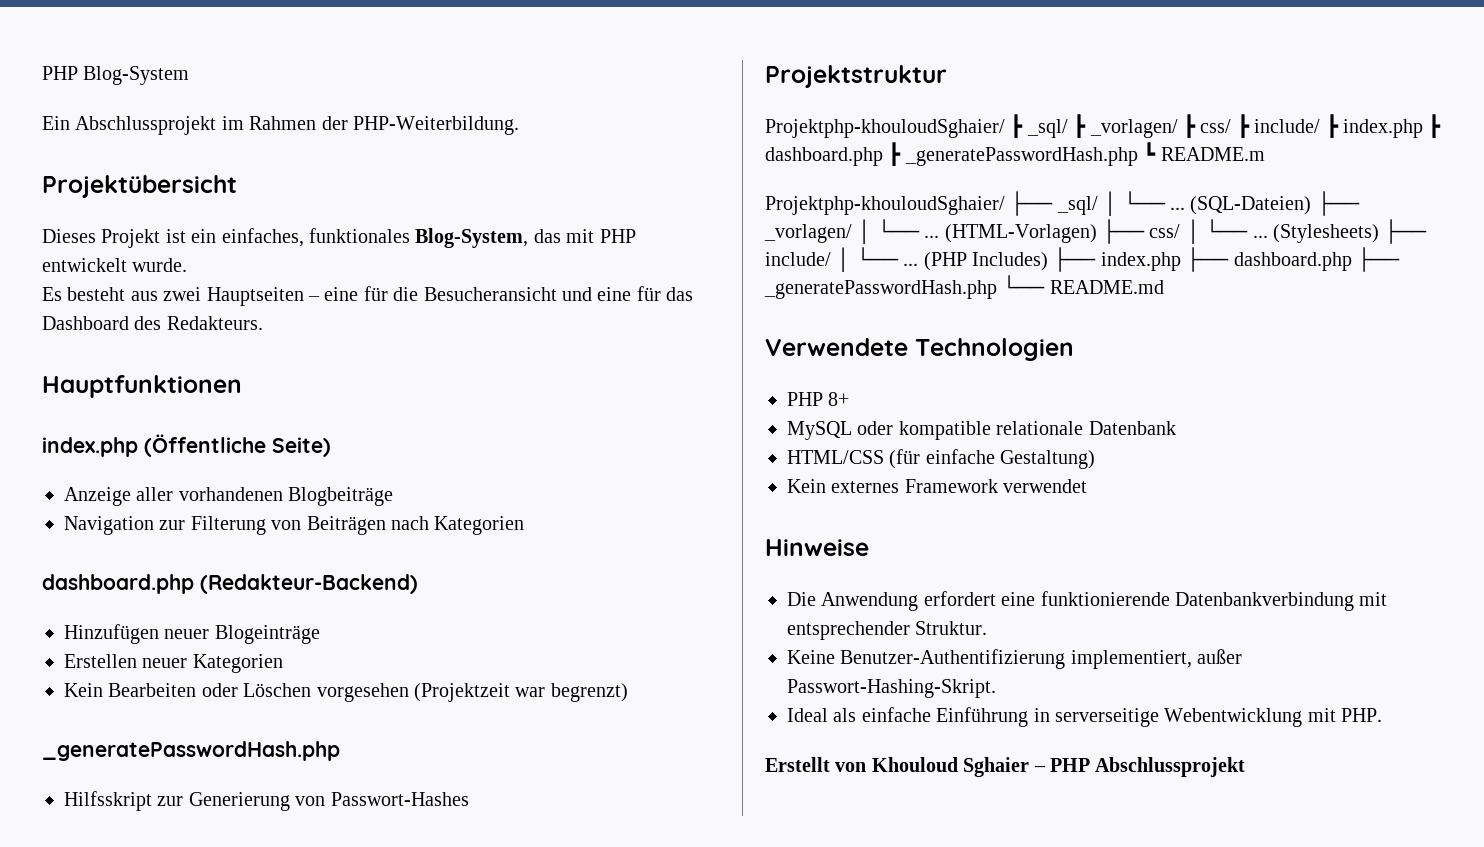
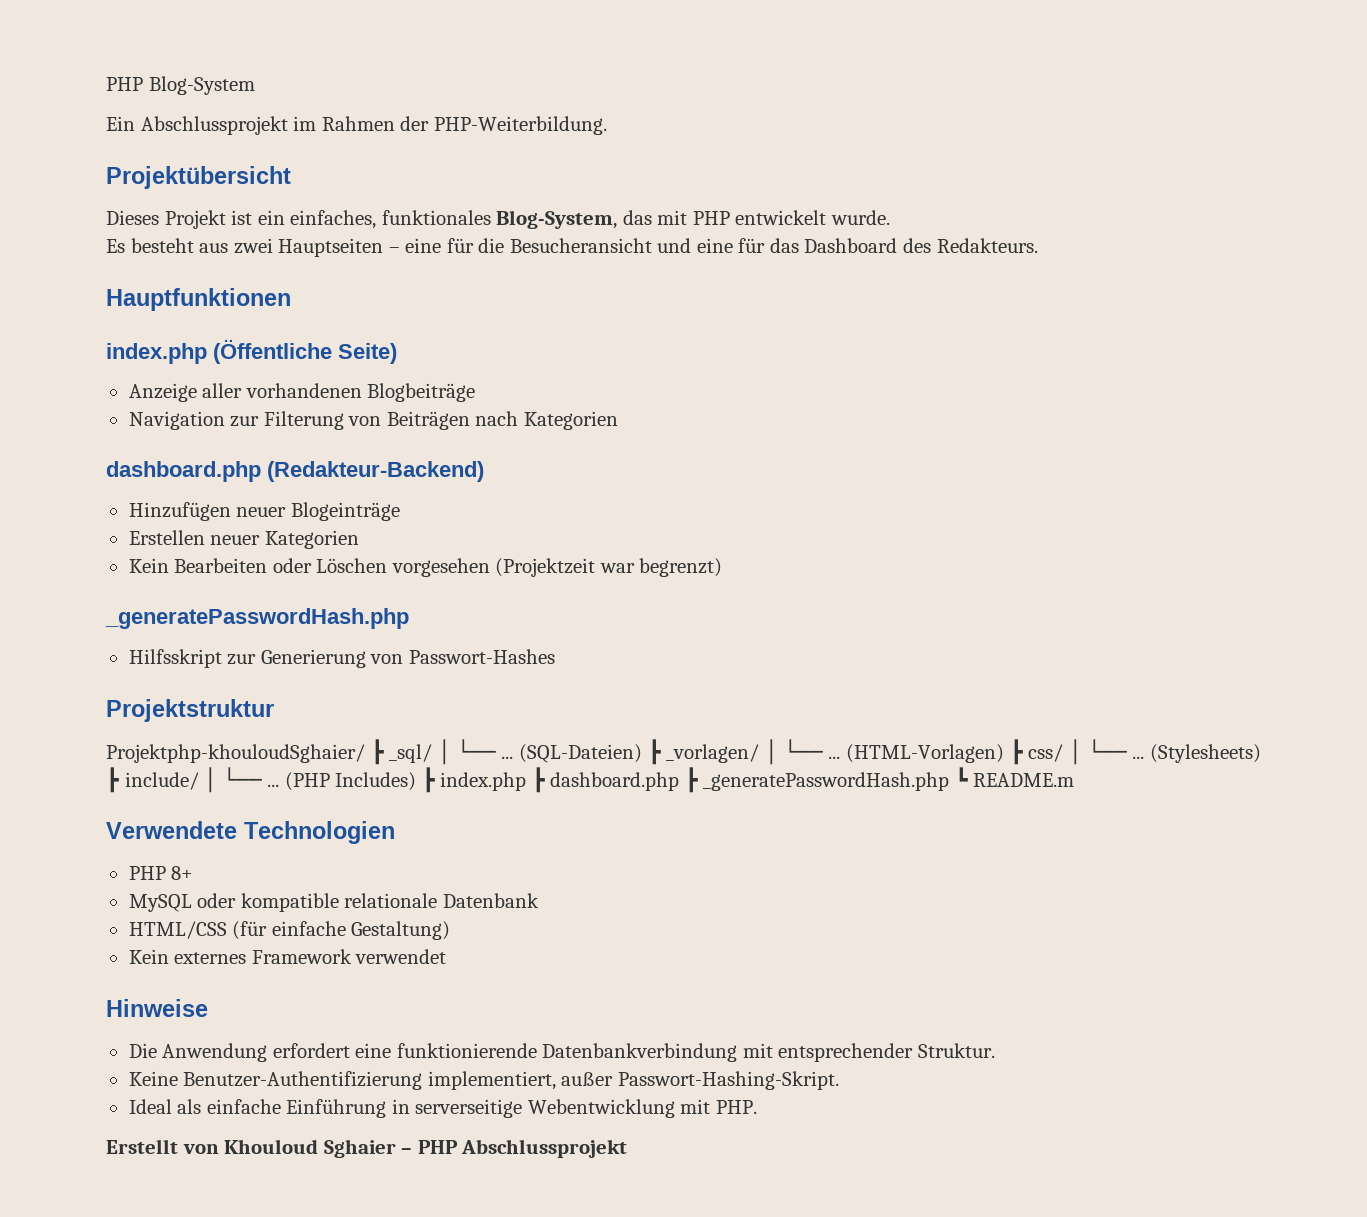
[1073,114,1321,138] ┣ _vorlagen/ ┣ css/ ┣ include/ -> [438,739,1261,765] [106,767,417,793] │ └── ... (SQL-Dateien) ┣ _vorlagen/ │ └── ... (HTML-Vorlagen) ┣ css/ │ └── ... (Stylesheets) ┣ include/ │ └── ... (PHP Includes)
[765,191,1360,216] [764,219,1428,244] [765,247,1400,272] [764,275,1164,299] // Projektphp-khouloudSghaier/ ├── _sql/ │ └── ... (SQL-Dateien) ├── _vorlagen/ │ └── ... (HTML-Vorlagen) ├── css/ │ └── ... (Stylesheets) ├── include/ │ └── ... (PHP Includes) ├── index.php ├── dashboard.php ├── _generatePasswordHash.php └── README.md -> (1075, 780) none

